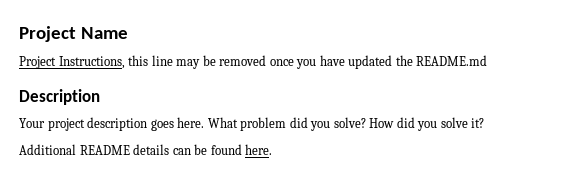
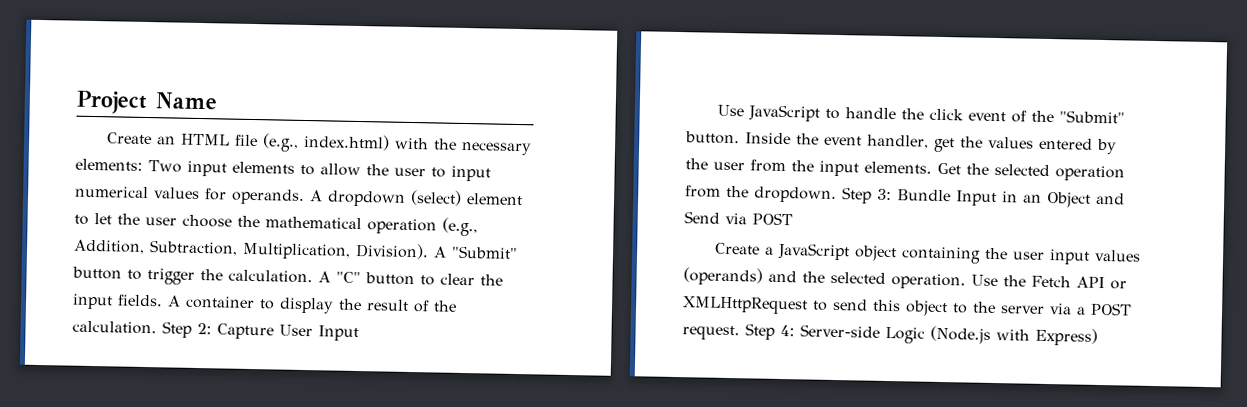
[19,55,488,69] [19,89,100,105] [19,117,485,131] [19,144,273,155] Project Instructions, this line may be removed once you have updated the README.md // Description // Your project description goes here. What problem did you solve? How did you solve it? // Additional README details can be found here. -> [106,132,532,156] [75,158,491,182] [75,185,523,207] [74,213,478,237] [73,239,518,260] [72,266,503,286] [72,293,457,314] [72,320,359,342] [716,104,1125,124] [685,131,1117,155] [685,158,1125,182] [685,185,1125,208] [684,211,793,226] [714,242,1141,265] [683,267,1127,290] [682,296,1132,317] [682,323,1098,346] Create an HTML file (e.g., index.html) with the necessary elements: Two input elements to allow the user to input numerical values for operands. A dropdown (select) element to let the user choose the mathematical operation (e.g., Addition, Subtraction, Multiplication, Division). A "Submit" button to trigger the calculation. A "C" button to clear the input fields. A container to display the result of the calculation. Step 2: Capture User Input // Use JavaScript to handle the click event of the "Submit" button. Inside the event handler, get the values entered by the user from the input elements. Get the selected operation from the dropdown. Step 3: Bundle Input in an Object and Send via POST // Create a JavaScript object containing the user input values (operands) and the selected operation. Use the Fetch API or XMLHttpRequest to send this object to the server via a POST request. Step 4: Server-side Logic (Node.js with Express)

